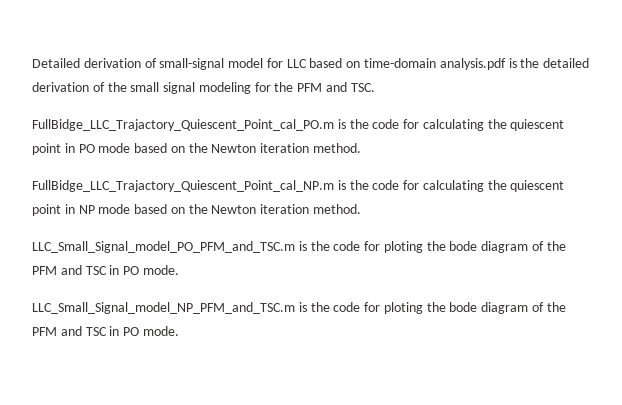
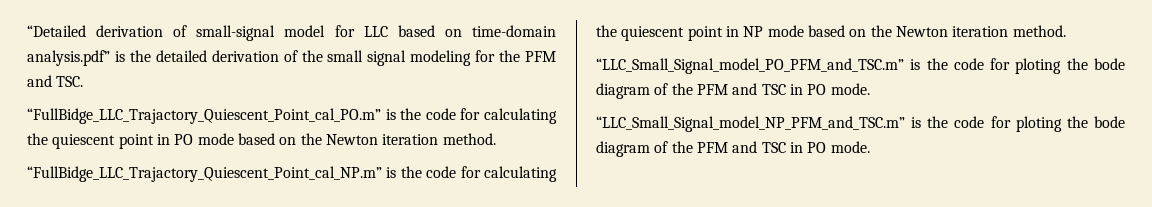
[32,58,80,68] Detailed -> [27,25,86,37] “Detailed
[439,58,506,70] analysis.pdf -> [27,50,110,66] analysis.pdf”
[32,119,334,131] FullBidge_LLC_Trajactory_Quiescent_Point_cal_PO.m -> [27,108,381,124] “FullBidge_LLC_Trajactory_Quiescent_Point_cal_PO.m”
[32,180,334,192] FullBidge_LLC_Trajactory_Quiescent_Point_cal_NP.m -> [27,166,382,182] “FullBidge_LLC_Trajactory_Quiescent_Point_cal_NP.m”
[32,241,295,253] LLC_Small_Signal_model_PO_PFM_and_TSC.m -> [596,58,904,74] “LLC_Small_Signal_model_PO_PFM_and_TSC.m”
[32,302,295,314] LLC_Small_Signal_model_NP_PFM_and_TSC.m -> [596,116,905,132] “LLC_Small_Signal_model_NP_PFM_and_TSC.m”

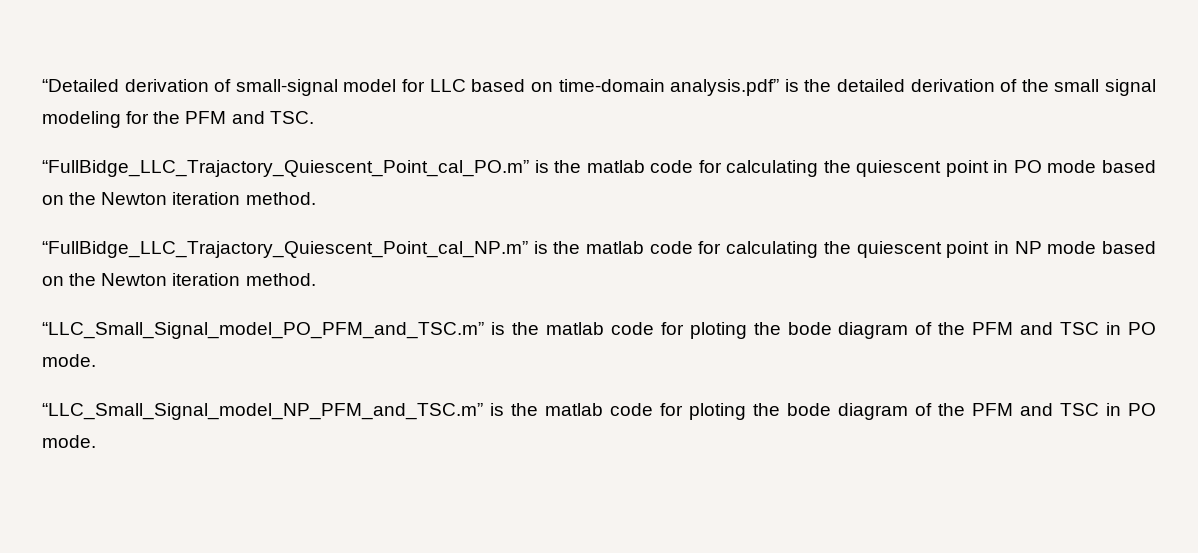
(422, 114) none -> [586,160,645,173] matlab
(422, 172) none -> [586,241,645,254] matlab
(948, 64) none -> [545,322,604,335] matlab
(949, 122) none -> [545,403,603,416] matlab

